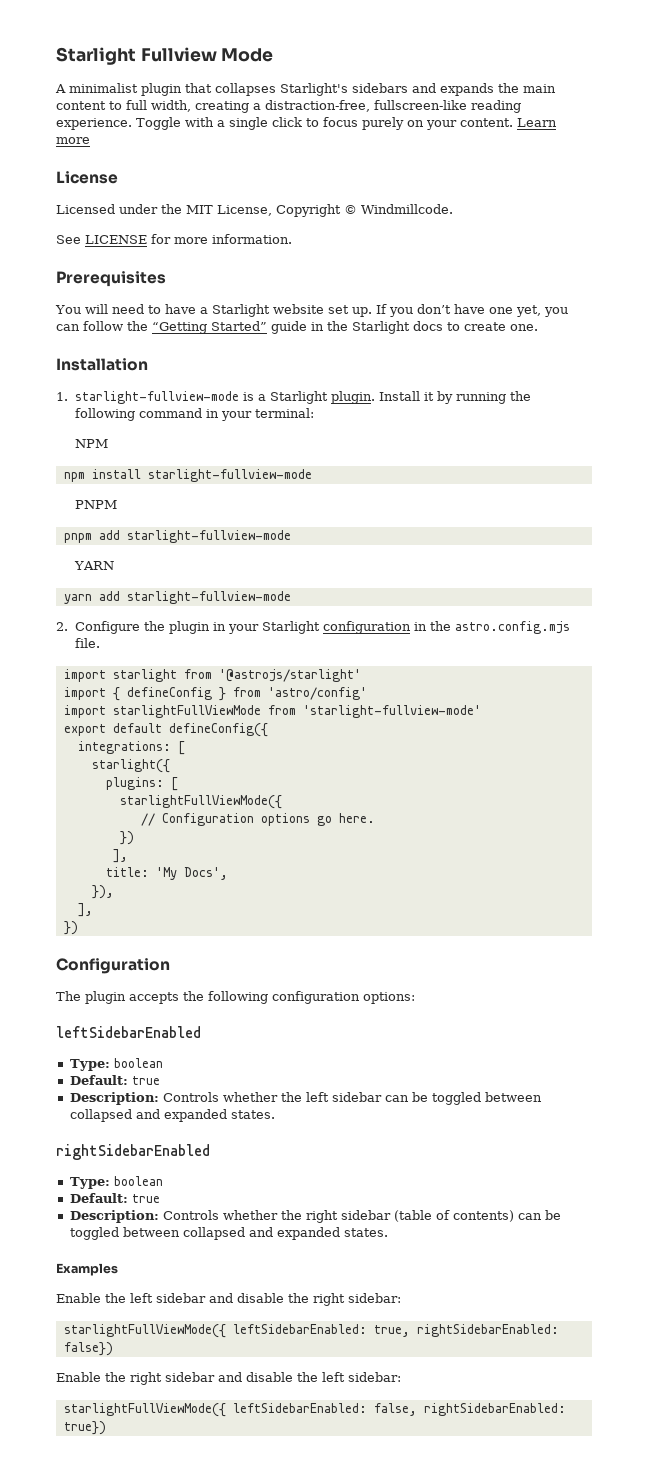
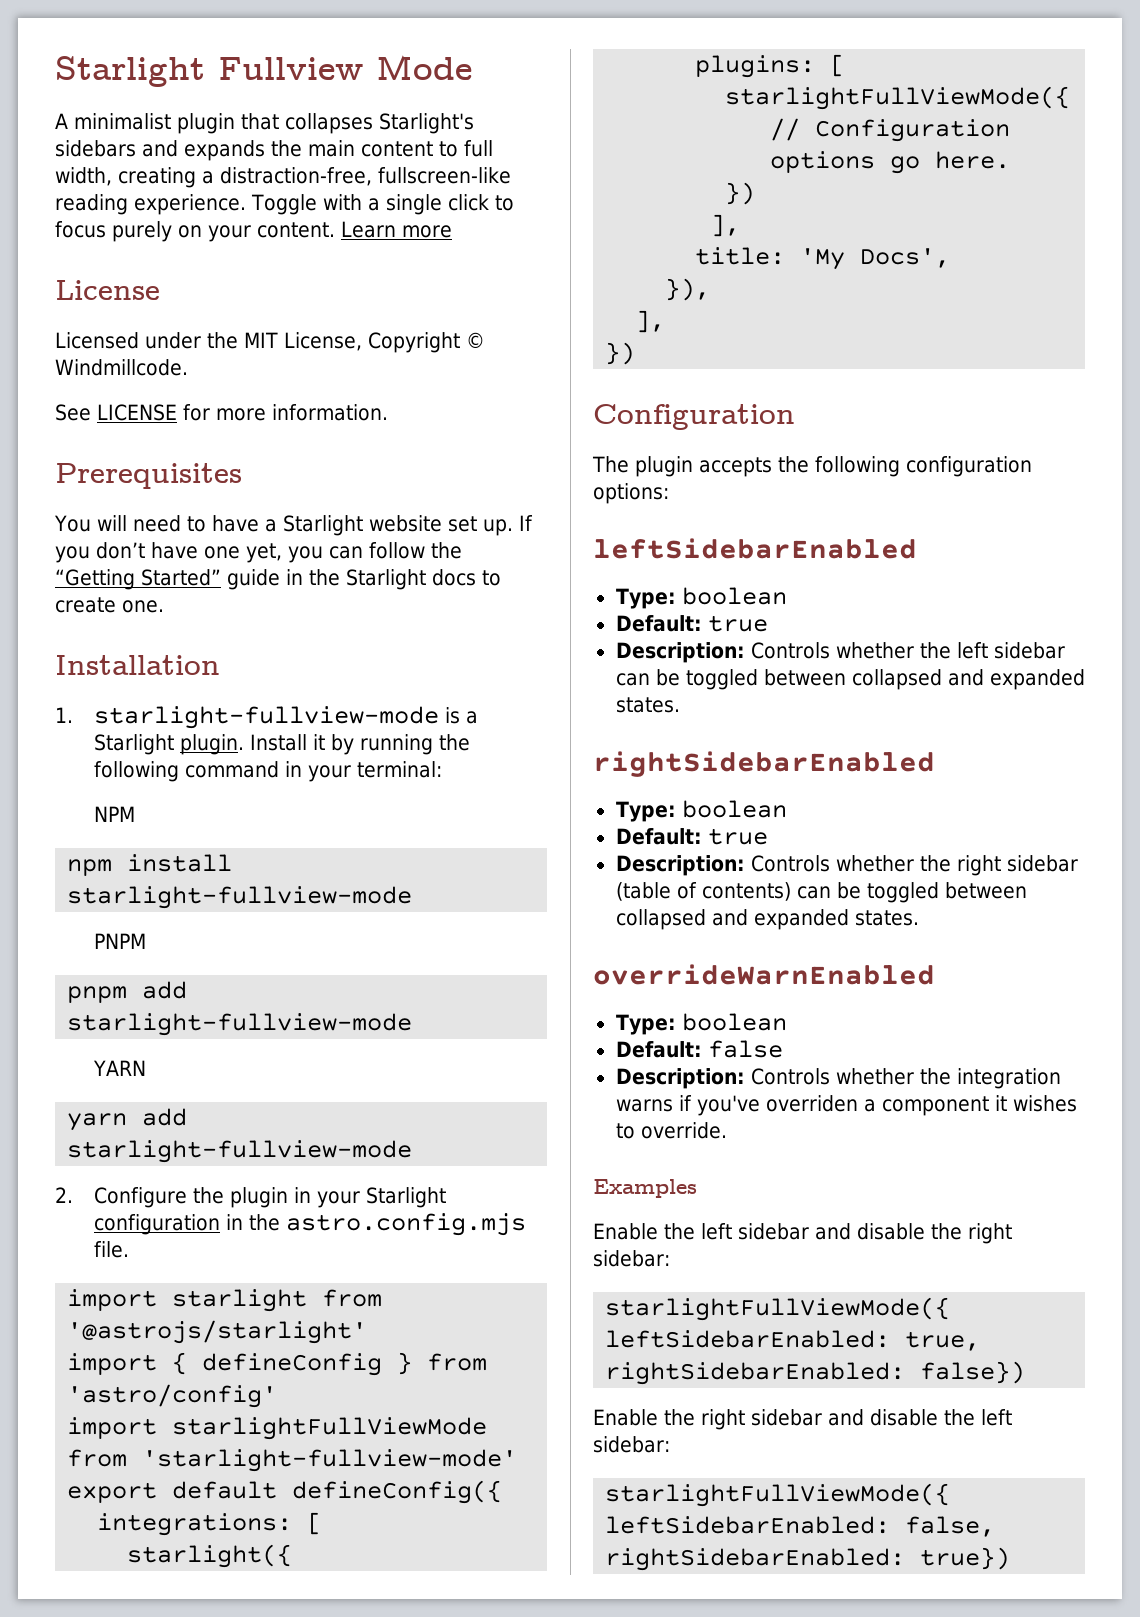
(388, 1232) none -> [593,964,935,985] [615,1013,787,1035] [615,1040,783,1058] [615,1068,1061,1089] [615,1095,1077,1116] [615,1122,727,1139] // overrideWarnEnabled // Type: boolean // Default: false // Description: Controls whether the integration warns if you've overriden a component it wishes to override.

